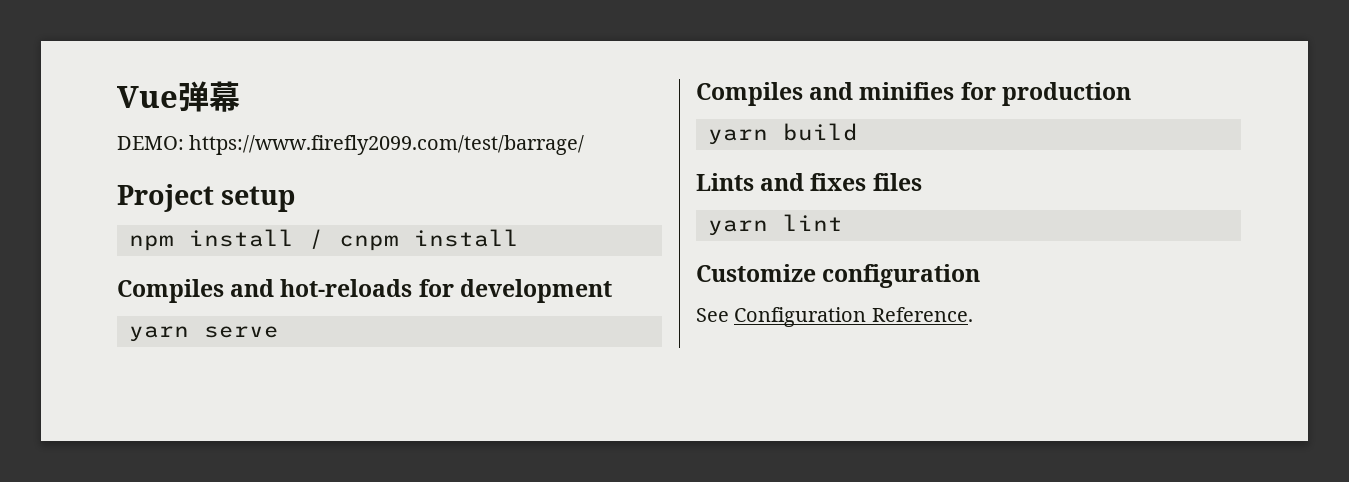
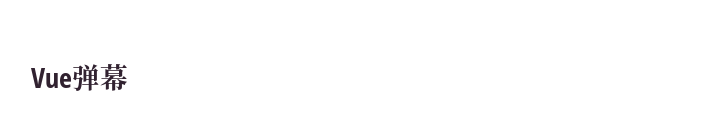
[117,135,585,155] [117,184,296,212] [129,229,519,251] [117,279,612,303] [129,326,279,342] [696,82,1131,106] [708,123,858,145] [696,173,922,191] [708,214,843,236] [696,264,981,288] [696,307,973,327] // DEMO: https://www.firefly2099.com/test/barrage/ // Project setup // npm install / cnpm install // Compiles and hot-reloads for development // yarn serve // Compiles and minifies for production // yarn build // Lints and fixes files // yarn lint // Customize configuration // See Configuration Reference. -> (128, 77) none

